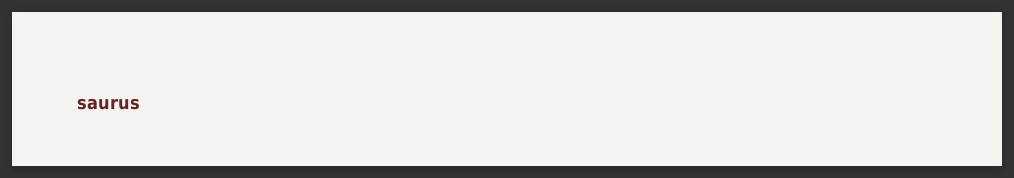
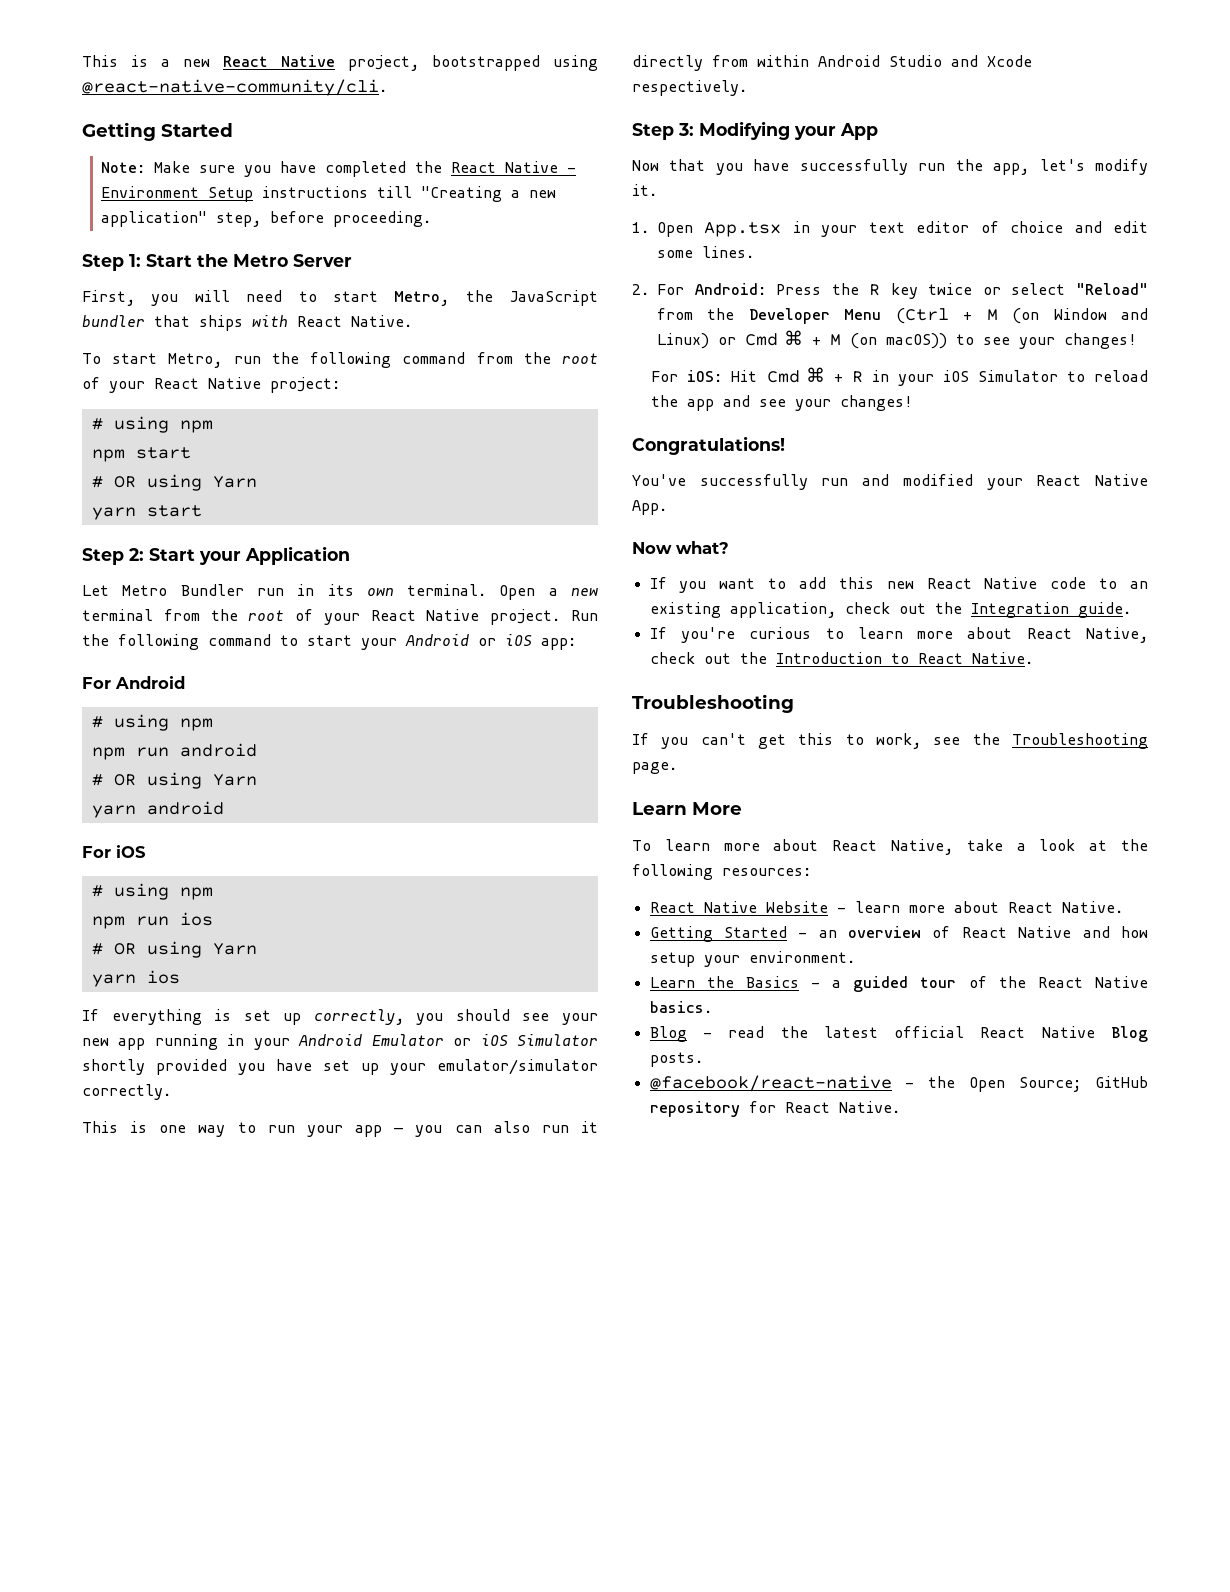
[77,98,140,110] saurus -> [82,55,598,71] [82,79,387,96] [82,122,233,141] [101,161,577,177] [101,186,557,202] [101,211,432,227] [82,254,352,271] [82,290,598,306] [82,315,412,331] [82,352,598,368] [82,377,340,393] [91,416,213,433] [91,447,191,462] [91,474,257,491] [91,505,202,520] [82,546,350,565] [82,584,598,600] [82,609,598,625] [82,634,576,650] [82,676,185,689] [91,714,213,731] [91,743,257,760] [91,772,257,789] [91,801,224,818] [82,845,146,858] [91,883,213,900] [91,912,213,929] [91,941,257,958] [91,970,180,987] [82,1009,598,1025] [82,1034,599,1050] [82,1059,598,1075] [82,1084,171,1100] [82,1121,598,1137] [632,55,1032,71] [632,80,747,96] [632,121,878,140] [632,159,1148,175] [632,184,657,196] [632,221,1148,237] [657,246,754,258] [632,283,1148,299] [657,308,1148,324] [657,330,1137,349] [651,367,1148,386] [651,395,914,411] [632,436,785,455] [632,474,1148,490] [632,500,667,515] [632,541,729,554] [649,577,1148,593] [649,602,1131,618] [649,627,1148,643] [649,652,1033,664] [632,694,794,713] [632,733,1148,749] [632,762,677,774] [632,802,742,815] [632,839,1148,855] [632,864,811,880] [649,901,1123,913] [649,926,1148,942] [649,951,855,967] [649,976,1148,992] [649,1001,712,1013] [649,1026,1148,1042] [649,1052,703,1067] [649,1075,1148,1092] [649,1101,900,1117] This is a new React Native project, bootstrapped using @react-native-community/cli. // Getting Started // Note: Make sure you have completed the React Native - Environment Setup instructions till "Creating a new application" step, before proceeding. // Step 1: Start the Metro Server // First, you will need to start Metro, the JavaScript bundler that ships with React Native. // To start Metro, run the following command from the root of your React Native project: // # using npm // npm start // # OR using Yarn // yarn start // Step 2: Start your Application // Let Metro Bundler run in its own terminal. Open a new terminal from the root of your React Native project. Run the following command to start your Android or iOS app: // For Android // # using npm // npm run android // # OR using Yarn // yarn android // For iOS // # using npm // npm run ios // # OR using Yarn // yarn ios // If everything is set up correctly, you should see your new app running in your Android Emulator or iOS Simulator shortly provided you have set up your emulator/simulator correctly. // This is one way to run your app — you can also run it directly from within Android Studio and Xcode respectively. // Step 3: Modifying your App // Now that you have successfully run the app, let's modify it. // 1. Open App.tsx in your text editor of choice and edit some lines. // 2. For Android: Press the R key twice or select "Reload" from the Developer Menu (Ctrl + M (on Window and Linux) or Cmd ⌘ + M (on macOS)) to see your changes! // For iOS: Hit Cmd ⌘ + R in your iOS Simulator to reload the app and see your changes! // Congratulations! // You've successfully run and modified your React Native App. // Now what? // If you want to add this new React Native code to an existing application, check out the Integration guide. // If you're curious to learn more about React Native, check out the Introduction to React Native. // Troubleshooting // If you can't get this to work, see the Troubleshooting page. // Learn More // To learn more about React Native, take a look at the following resources: // React Native Website - learn more about React Native. // Getting Started - an overview of React Native and how setup your environment. // Learn the Basics - a guided tour of the React Native basics. // Blog - read the latest official React Native Blog posts. // @facebook/react-native - the Open Source; GitHub repository for React Native.

